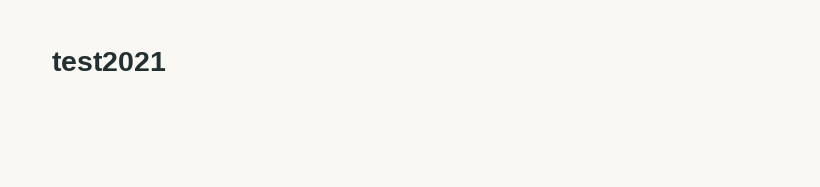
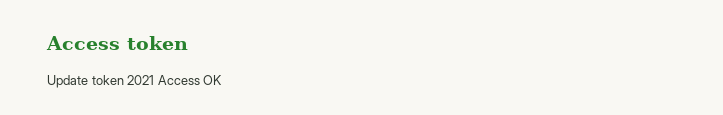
[52,52,166,71] test2021 -> [46,36,188,50] [47,75,223,88] Access token // Update token 2021 Access OK

